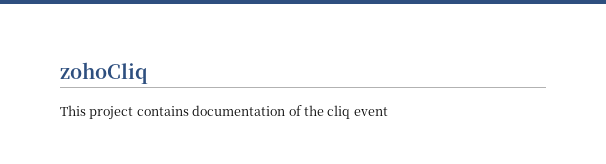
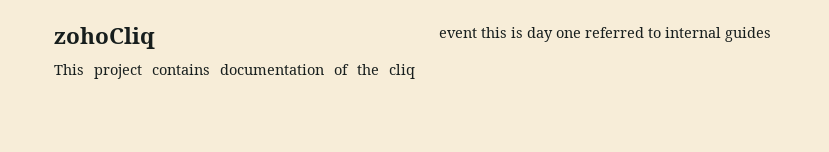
(388, 111) none -> [481,27,771,42] this is day one referred to internal guides

